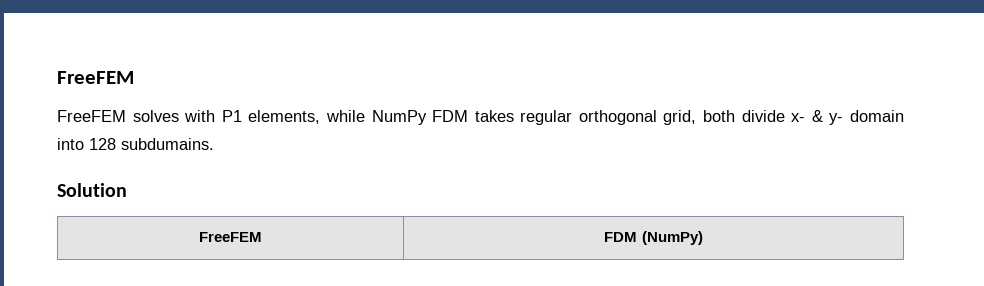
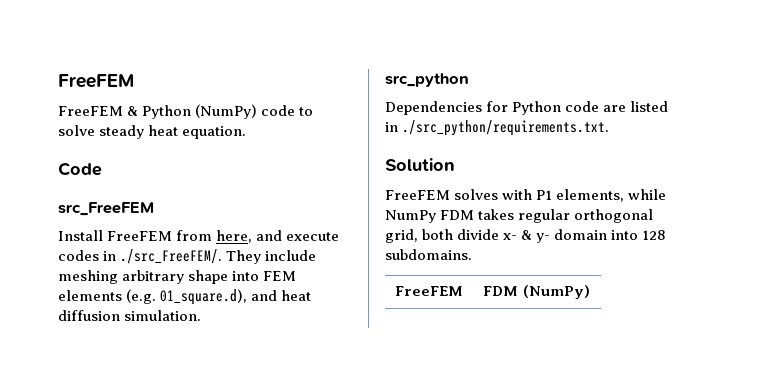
[57,71,134,84] FreeFEM -> [58,74,134,88] [58,104,314,119] [58,125,247,139] [58,162,102,176] [58,202,154,216] [58,230,340,243] [58,249,317,264] [58,270,297,284] [58,289,312,305] [58,310,202,321] [385,73,469,87] [385,101,669,115] [385,120,610,136] [385,158,455,171] FreeFEM // FreeFEM & Python (NumPy) code to solve steady heat equation. // Code // src_FreeFEM // Install FreeFEM from here, and execute codes in ./src_FreeFEM/. They include meshing arbitrary shape into FEM elements (e.g. 01_square.d), and heat diffusion simulation. // src_python // Dependencies for Python code are listed in ./src_python/requirements.txt. // Solution
[121,138,214,150] [57,183,127,197] subdumains. // Solution -> [385,249,472,260] subdomains.

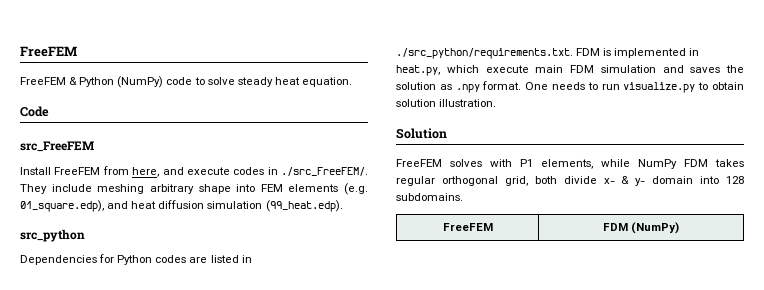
[160,289,248,305] 01_square.d), -> [20,200,104,212] 01_square.edp),
[124,310,202,321] simulation. -> [207,200,343,212] simulation (99_heat.edp).
[565,101,600,112] code -> [155,255,187,263] codes
(610, 128) none -> [576,48,700,58] [396,65,744,76] [396,81,744,93] [396,99,497,107] FDM is implemented in heat.py, which execute main FDM simulation and saves the solution as .npy format. One needs to run visualize.py to obtain solution illustration.

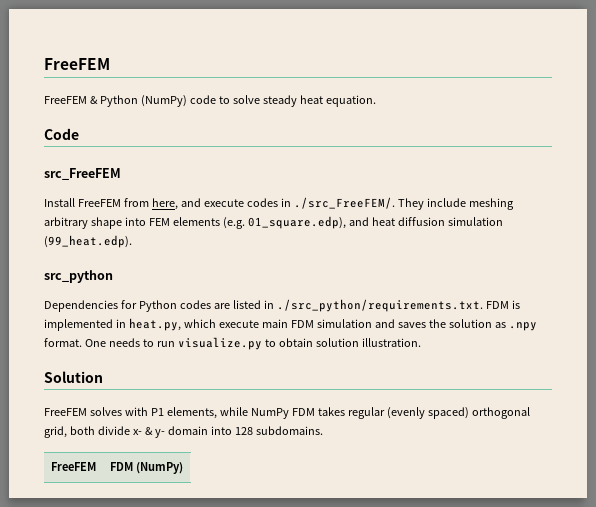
(435, 181) none -> [386,407,469,419] (evenly spaced)

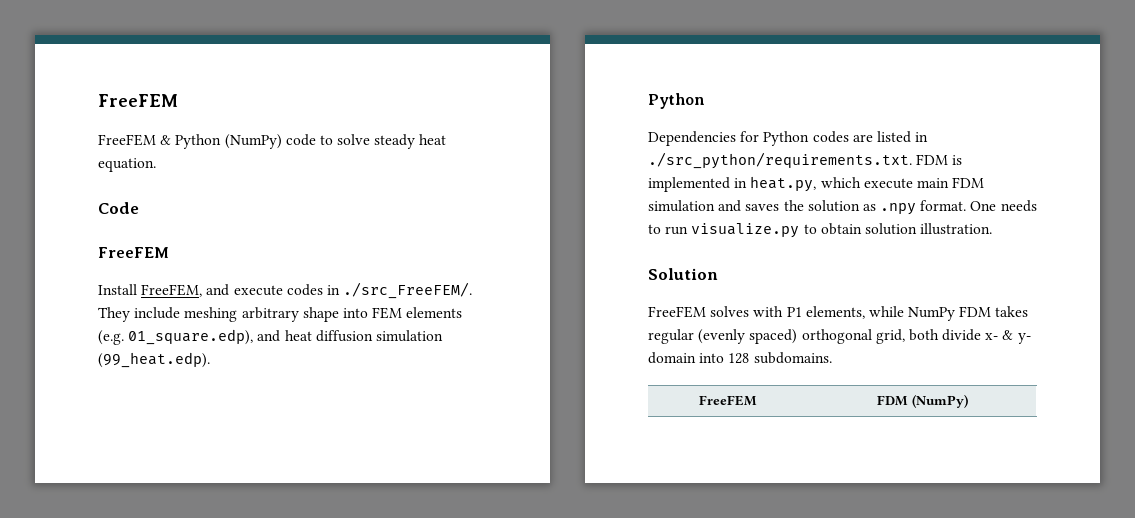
[44,168,121,180] src_FreeFEM -> [98,247,169,258] FreeFEM
[77,198,178,210] FreeFEM from here, -> [141,284,203,297] FreeFEM,
[44,270,113,283] src_python -> [648,93,705,109] Python

